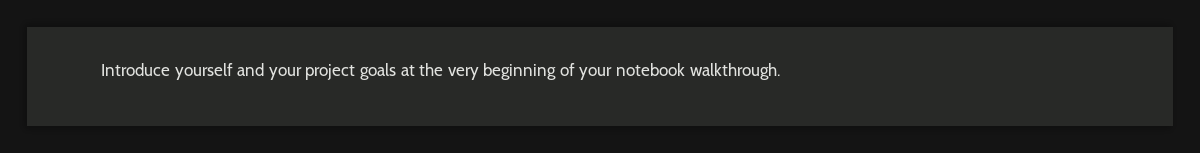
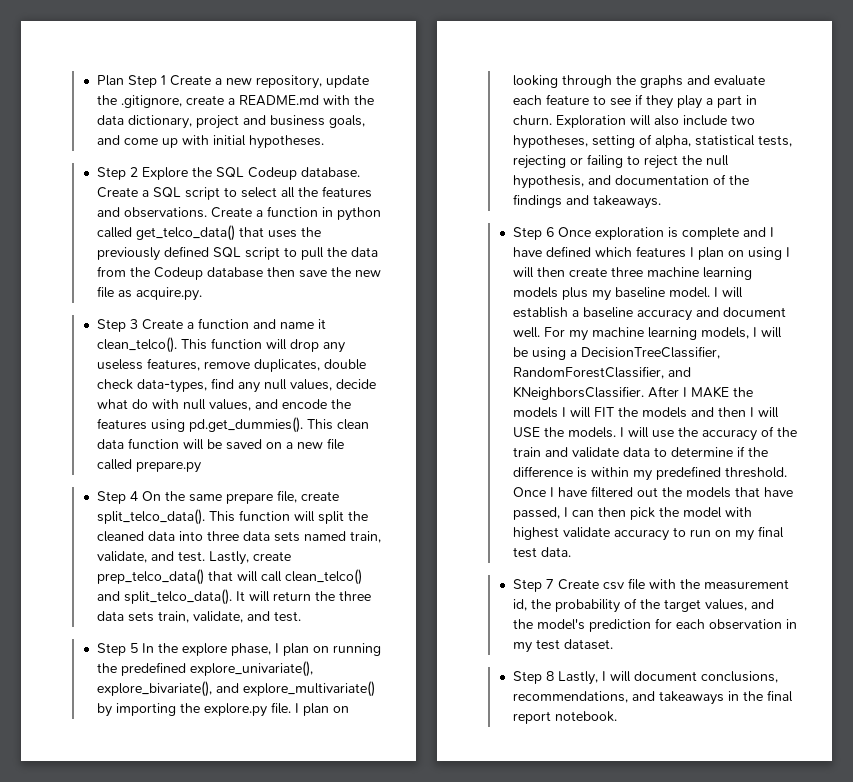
[101,63,780,80] Introduce yourself and your project goals at the very beginning of your notebook walkthrough. -> [96,75,369,89] [96,95,374,108] [96,115,365,129] [96,135,324,149] [96,167,360,180] [96,186,372,200] [96,206,381,221] [96,225,321,241] [96,246,378,261] [96,266,381,280] [96,286,202,301] [96,318,326,332] [96,337,345,353] [96,358,366,372] [96,378,376,393] [96,399,351,411] [96,417,369,433] [96,438,344,450] [96,459,201,473] [96,490,339,504] [96,509,368,525] [96,531,381,543] [96,551,291,565] [96,569,362,585] [96,589,371,605] [96,611,301,623] [96,643,381,656] [96,661,313,677] [96,681,375,697] [96,702,349,717] [512,75,765,88] [512,94,757,109] [512,115,755,128] [512,134,792,149] [512,154,729,169] [512,174,749,189] [512,194,661,209] [512,227,774,240] [512,246,790,260] [512,267,752,280] [512,287,743,301] [512,307,786,321] [512,327,782,341] [512,346,720,360] [512,366,691,379] [512,386,753,400] [512,407,779,418] [512,426,797,441] [512,446,768,458] [512,466,787,481] [512,486,793,498] [512,507,752,520] [512,526,784,541] [512,547,571,558] [512,578,789,592] [512,598,774,613] [512,618,797,632] [512,639,613,653] [512,671,778,685] [512,690,793,705] [512,711,617,724] Plan Step 1 Create a new repository, update the .gitignore, create a README.md with the data dictionary, project and business goals, and come up with initial hypotheses. // Step 2 Explore the SQL Codeup database. Create a SQL script to select all the features and observations. Create a function in python called get_telco_data() that uses the previously defined SQL script to pull the data from the Codeup database then save the new file as acquire.py. // Step 3 Create a function and name it clean_telco(). This function will drop any useless features, remove duplicates, double check data-types, find any null values, decide what do with null values, and encode the features using pd.get_dummies(). This clean data function will be saved on a new file called prepare.py // Step 4 On the same prepare file, create split_telco_data(). This function will split the cleaned data into three data sets named train, validate, and test. Lastly, create prep_telco_data() that will call clean_telco() and split_telco_data(). It will return the three data sets train, validate, and test. // Step 5 In the explore phase, I plan on running the predefined explore_univariate(), explore_bivariate(), and explore_multivariate() by importing the explore.py file. I plan on looking through the graphs and evaluate each feature to see if they play a part in churn. Exploration will also include two hypotheses, setting of alpha, statistical tests, rejecting or failing to reject the null hypothesis, and documentation of the findings and takeaways. // Step 6 Once exploration is complete and I have defined which features I plan on using I will then create three machine learning models plus my baseline model. I will establish a baseline accuracy and document well. For my machine learning models, I will be using a DecisionTreeClassifier, RandomForestClassifier, and KNeighborsClassifier. After I MAKE the models I will FIT the models and then I will USE the models. I will use the accuracy of the train and validate data to determine if the difference is within my predefined threshold. Once I have filtered out the models that have passed, I can then pick the model with highest validate accuracy to run on my final test data. // Step 7 Create csv file with the measurement id, the probability of the target values, and the model's prediction for each observation in my test dataset. // Step 8 Lastly, I will document conclusions, recommendations, and takeaways in the final report notebook.

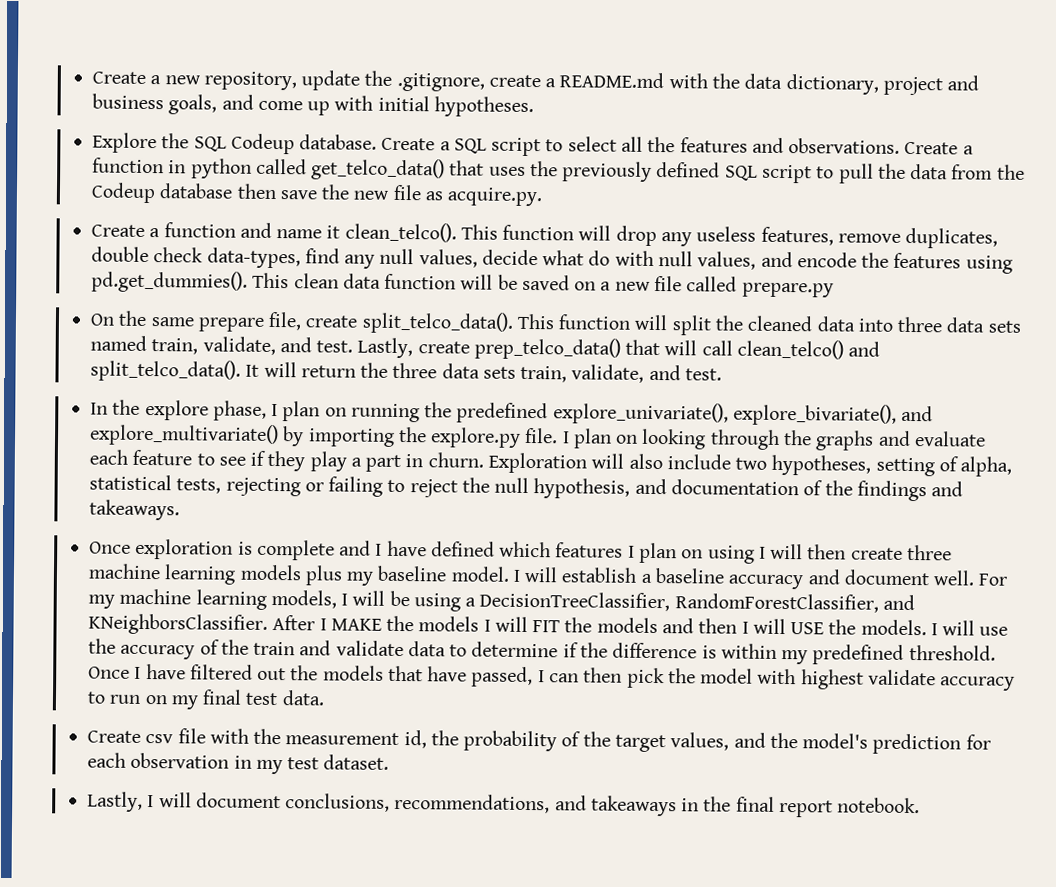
[96,75,166,88] Plan Step 1 -> (92, 77) none
[96,167,138,180] Step 2 -> (534, 107) none
[96,319,138,332] Step 3 -> (544, 197) none
[96,491,138,504] Step 4 -> (834, 290) none
[96,643,138,656] Step 5 -> (722, 374) none
[512,227,554,240] Step 6 -> (181, 510) none
[512,579,554,592] Step 7 -> (325, 698) none
[512,671,554,684] Step 8 -> (390, 762) none

